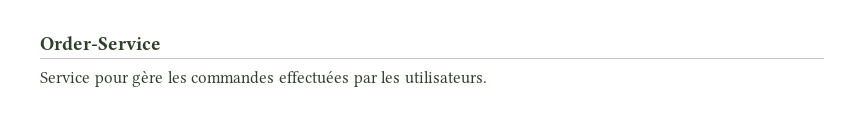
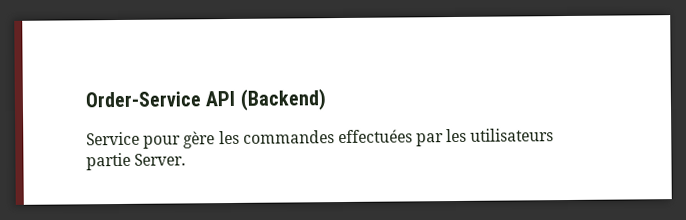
(161, 43) none -> [205,88,327,111] API (Backend)
[404,71,487,84] utilisateurs. -> [470,128,555,142] [86,152,187,171] utilisateurs partie Server.

